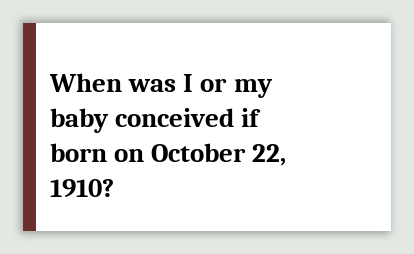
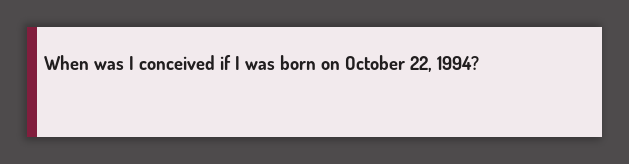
[200,78,273,98] [50,108,262,133] or my baby conceived if -> [138,55,275,70] conceived if I was
[50,179,114,197] 1910? -> [436,56,479,70] 1994?

